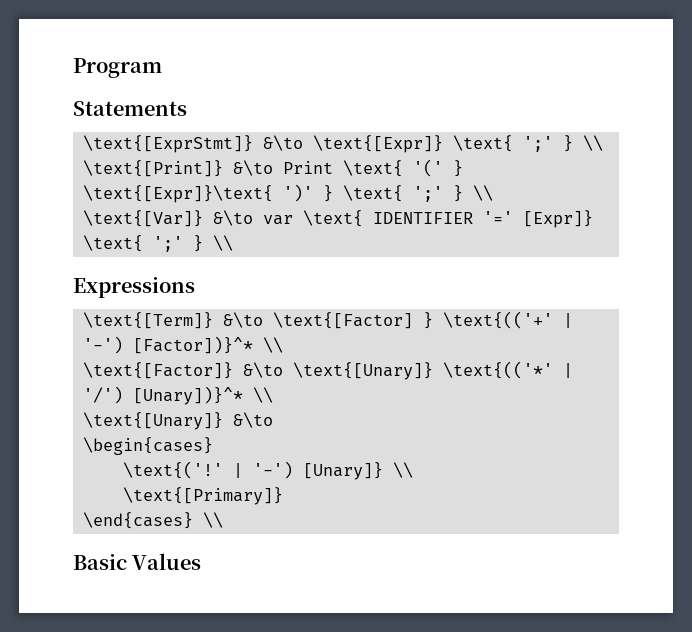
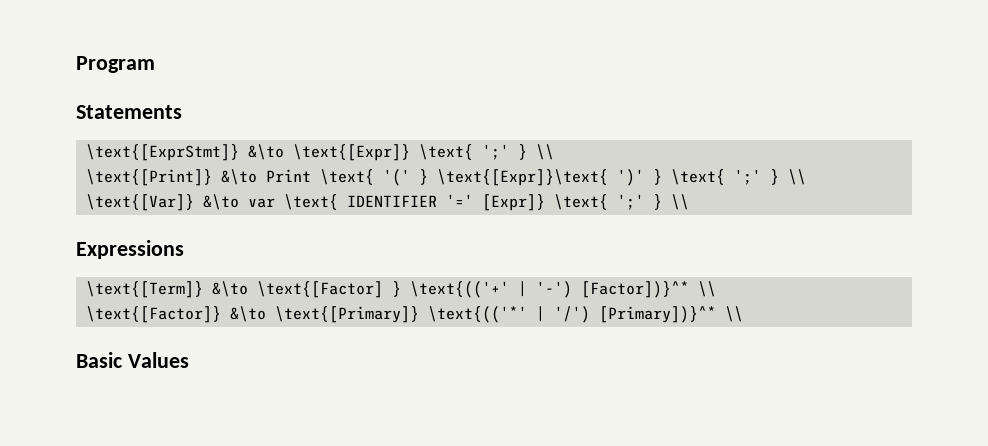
[292,362,433,380] \text{[Unary]} -> [275,306,420,323] \text{[Primary]}
[132,386,273,405] [82,412,273,430] [82,437,213,455] [122,461,413,480] [122,487,283,505] [82,512,193,529] [Unary])}^* \\ // \text{[Unary]} &\to // \begin{cases} // \text{('!' | '-') [Unary]} \\ // \text{[Primary]} // \end{cases} -> [599,306,717,323] [Primary])}^*

